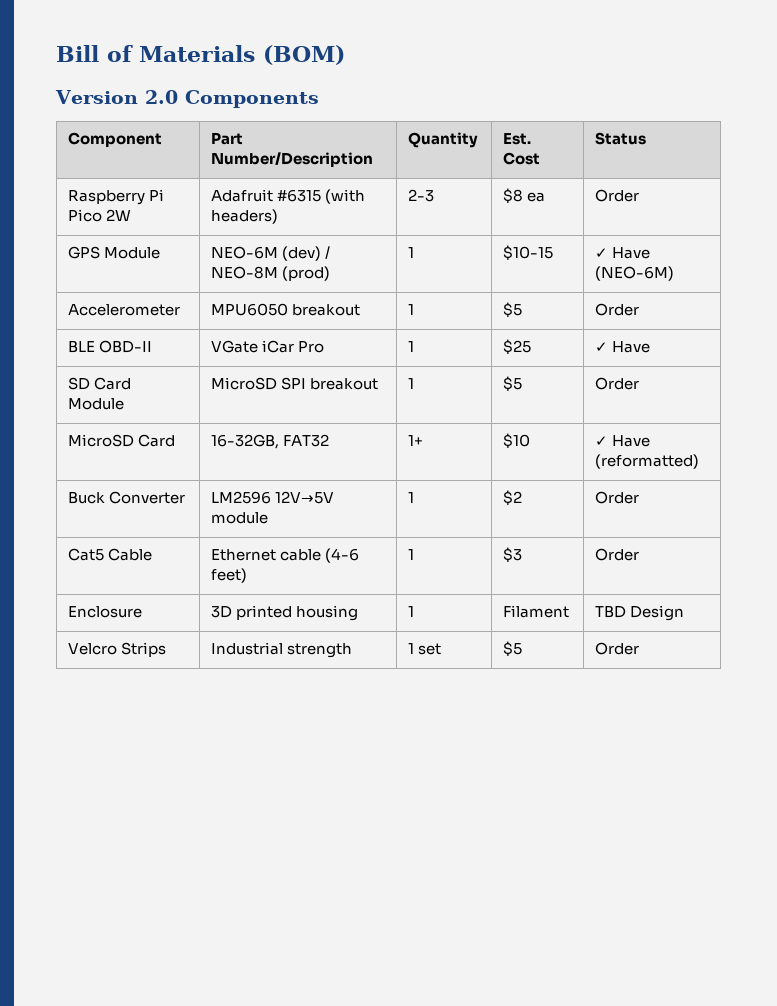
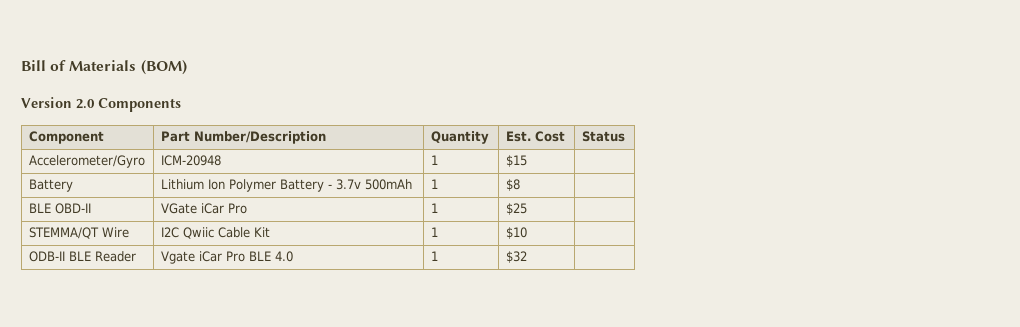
[68,189,165,205] [68,209,132,222] [211,189,366,204] [211,209,279,224] [408,189,435,202] [503,188,546,203] [595,189,640,202] [68,246,161,259] [211,246,331,261] [211,266,331,281] [408,247,415,258] [503,245,554,260] [595,247,651,259] [595,266,675,281] [68,304,181,316] [211,303,361,316] [408,304,415,315] [503,302,523,317] [595,303,640,316] Raspberry Pi Pico 2W | Adafruit #6315 (with headers) | 2-3 | $8 ea | Order // GPS Module | NEO-6M (dev) / NEO-8M (prod) | 1 | $10-15 | ✓ Have (NEO-6M) // Accelerometer | MPU6050 breakout | 1 | $5 | Order -> [28,155,145,168] [160,155,221,166] [430,155,438,165] [505,155,527,167] [28,179,73,192] [160,179,412,192] [430,179,438,189] [505,179,520,191] Accelerometer/Gyro | ICM-20948 | 1 | $15 | // Battery | Lithium Ion Polymer Battery - 3.7v 500mAh | 1 | $8 |
[595,341,651,353] [68,377,132,390] [68,398,125,410] [211,377,379,390] [408,378,415,389] [503,376,523,391] [595,377,640,390] [68,434,176,447] [211,434,330,449] [408,435,424,446] [503,433,531,448] [595,435,651,447] [595,454,700,469] [68,491,186,504] [211,491,335,504] [211,512,269,524] [408,492,415,503] [503,490,523,505] [595,491,640,504] [68,548,153,561] [211,548,360,563] [211,568,248,583] [408,549,415,560] [503,547,523,562] [595,548,640,561] [68,606,143,618] [211,605,359,621] [408,606,415,617] [503,605,570,618] [595,605,685,621] [68,642,167,657] [211,642,353,658] [408,643,442,655] [503,641,523,656] [595,642,640,655] ✓ Have // SD Card Module | MicroSD SPI breakout | 1 | $5 | Order // MicroSD Card | 16-32GB, FAT32 | 1+ | $10 | ✓ Have (reformatted) // Buck Converter | LM2596 12V→5V module | 1 | $2 | Order // Cat5 Cable | Ethernet cable (4-6 feet) | 1 | $3 | Order // Enclosure | 3D printed housing | 1 | Filament | TBD Design // Velcro Strips | Industrial strength | 1 set | $5 | Order -> [28,227,129,239] [160,227,270,239] [430,227,438,237] [505,227,527,239] [28,251,136,262] [160,251,293,264] [430,251,438,261] [505,251,527,263] // STEMMA/QT Wire | I2C Qwiic Cable Kit | 1 | $10 | // ODB-II BLE Reader | Vgate iCar Pro BLE 4.0 | 1 | $32 |

